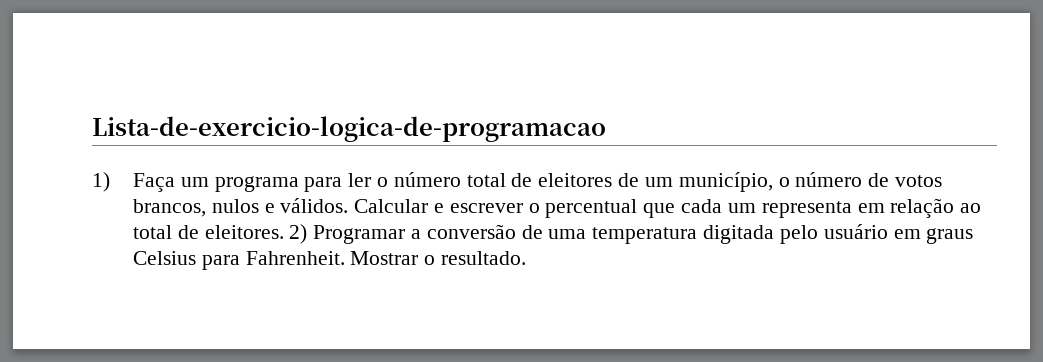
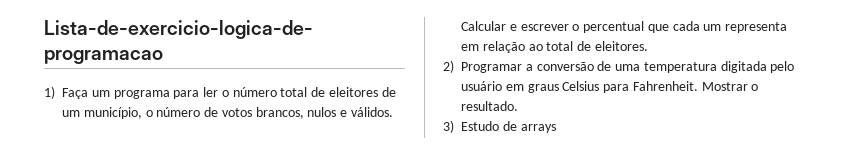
(284, 232) none -> (648, 46) //
(527, 258) none -> [443,120,556,133] // 3) Estudo de arrays

